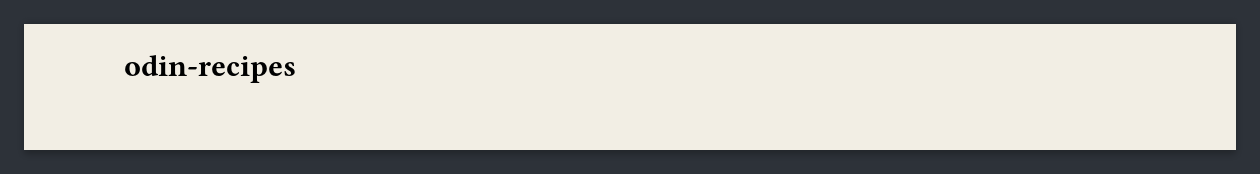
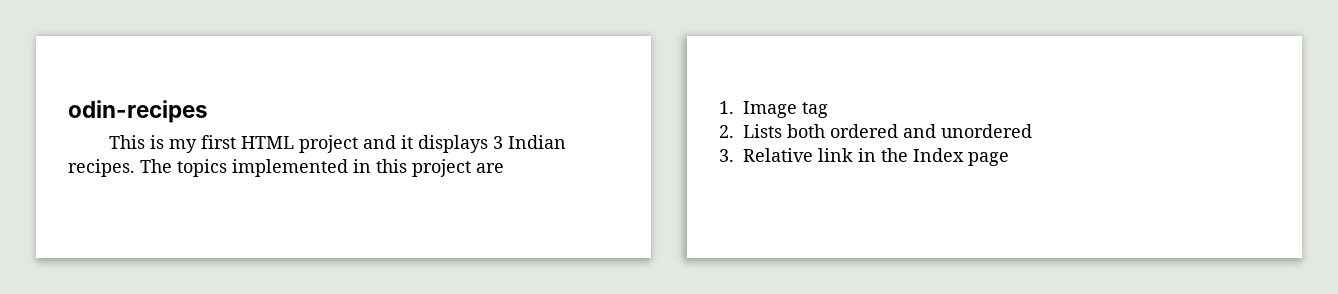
(296, 69) none -> [108,135,566,153] [68,159,504,177] [719,101,829,118] [719,124,1033,138] [719,148,1010,166] // This is my first HTML project and it displays 3 Indian recipes. The topics implemented in this project are // 1. Image tag // 2. Lists both ordered and unordered // 3. Relative link in the Index page

